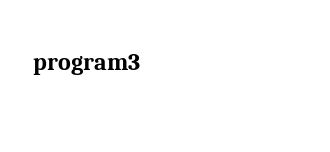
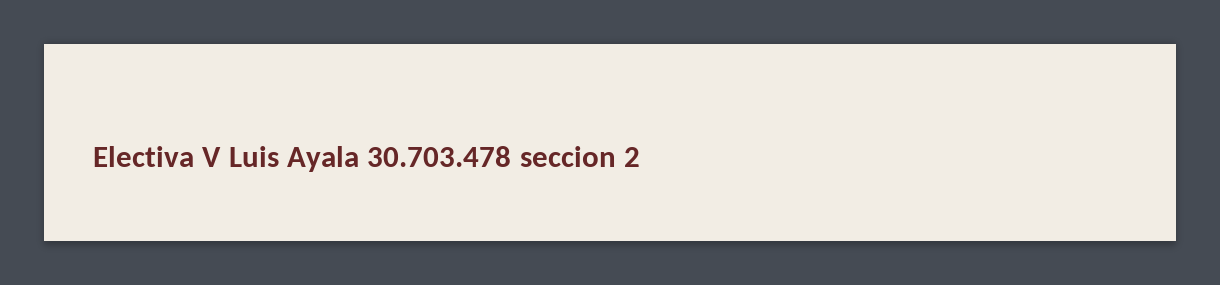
[33,54,140,75] program3 -> [93,146,641,172] Electiva V Luis Ayala 30.703.478 seccion 2

